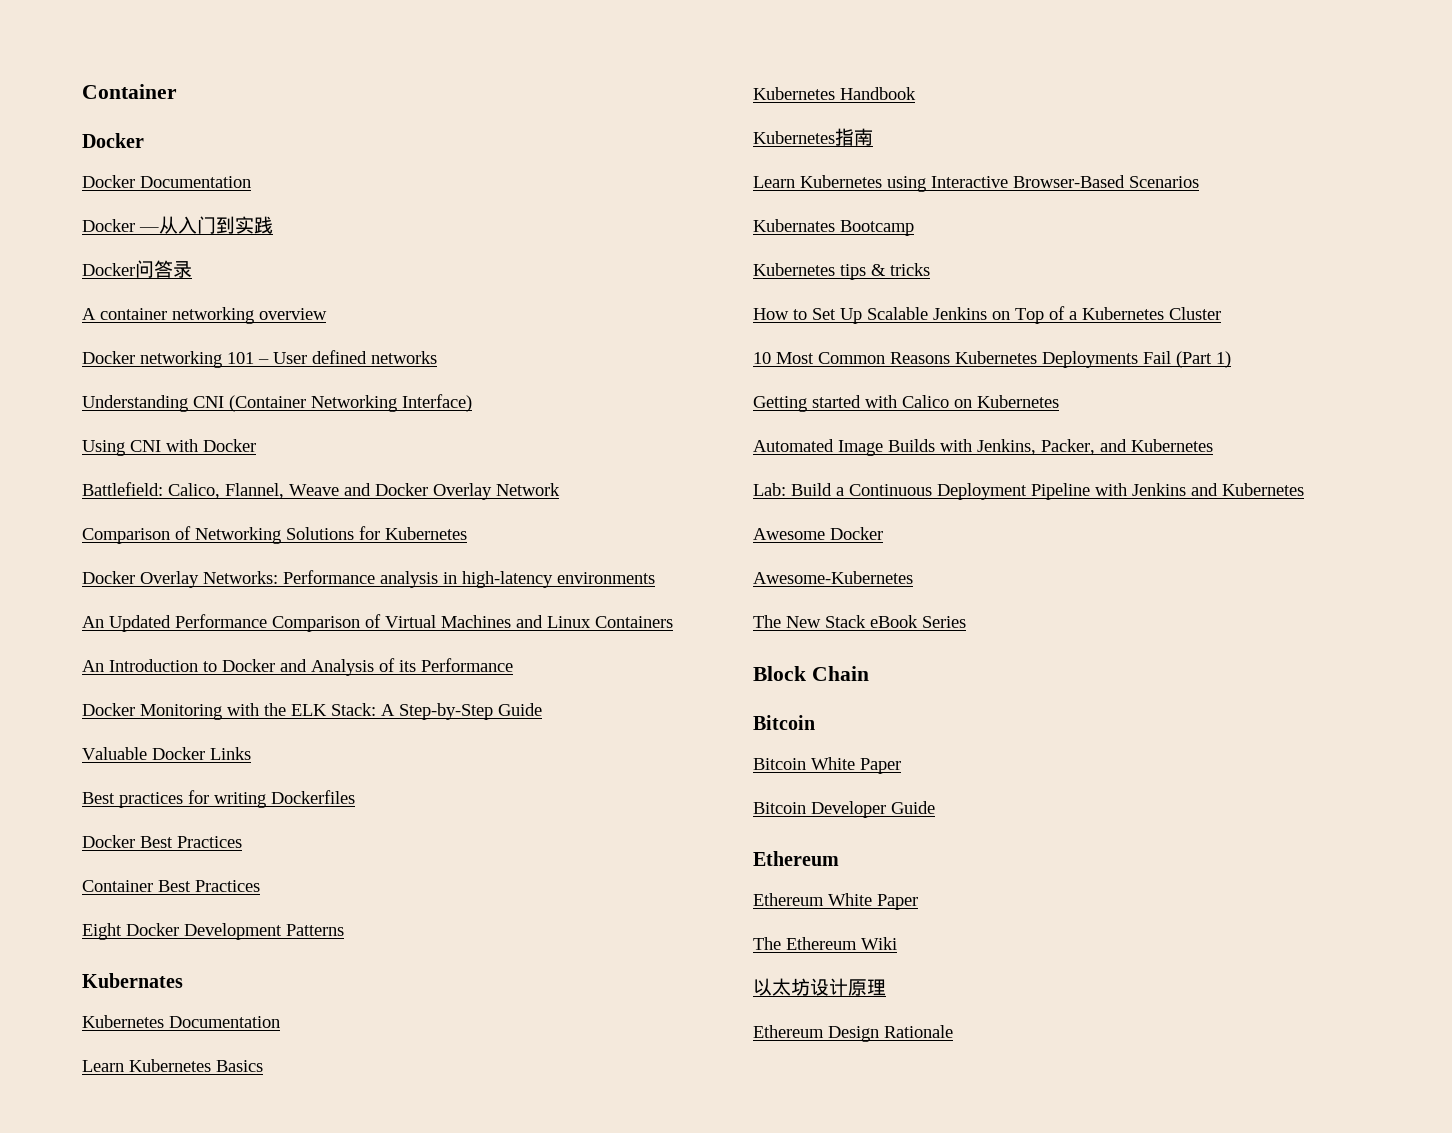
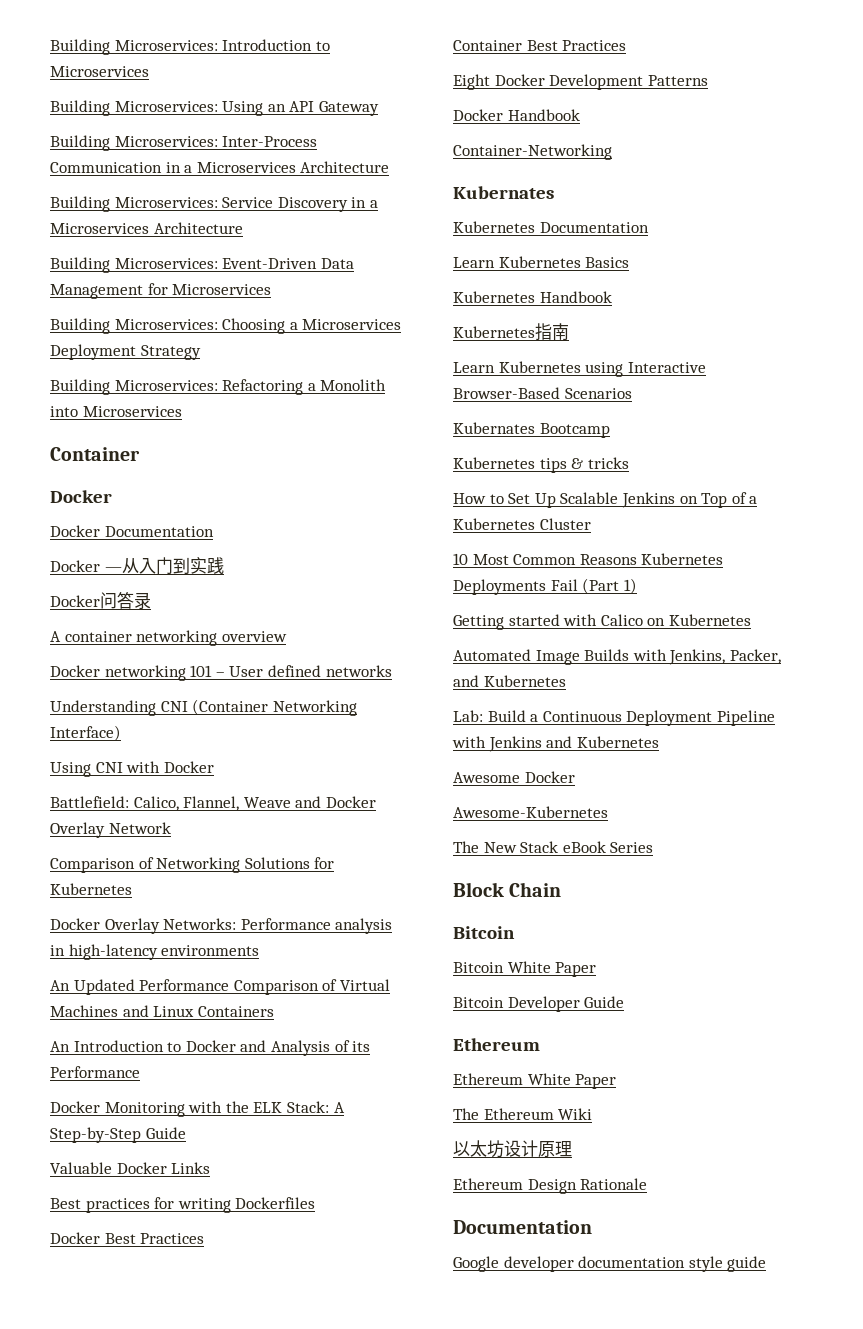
(82, 91) none -> [50,39,330,55] [50,66,149,77] [50,100,379,116] [50,135,318,151] [50,161,390,173] [50,196,378,212] [50,222,243,234] [50,257,354,273] [50,283,272,299] [50,318,402,334] [50,344,201,360] [50,379,387,395] [50,406,182,417] Building Microservices: Introduction to Microservices // Building Microservices: Using an API Gateway // Building Microservices: Inter-Process Communication in a Microservices Architecture // Building Microservices: Service Discovery in a Microservices Architecture // Building Microservices: Event-Driven Data Management for Microservices // Building Microservices: Choosing a Microservices Deployment Strategy // Building Microservices: Refactoring a Monolith into Microservices //
(344, 930) none -> [453,109,580,121] [453,144,612,160] // Docker Handbook // Container-Networking
(953, 1031) none -> [453,1220,592,1234] [453,1256,767,1272] // Documentation // Google developer documentation style guide

